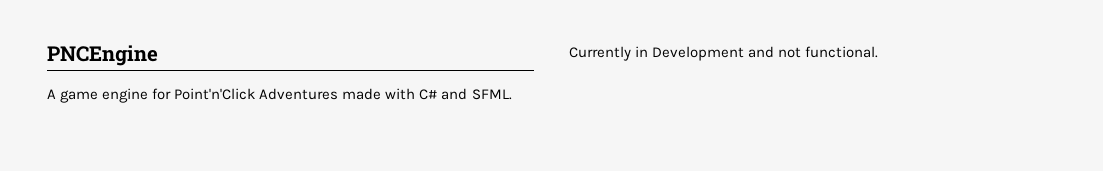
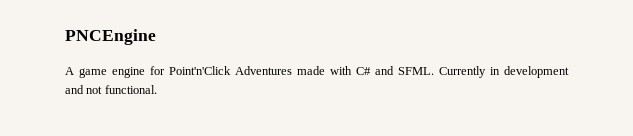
[652,46,745,61] Development -> [504,66,569,78] development

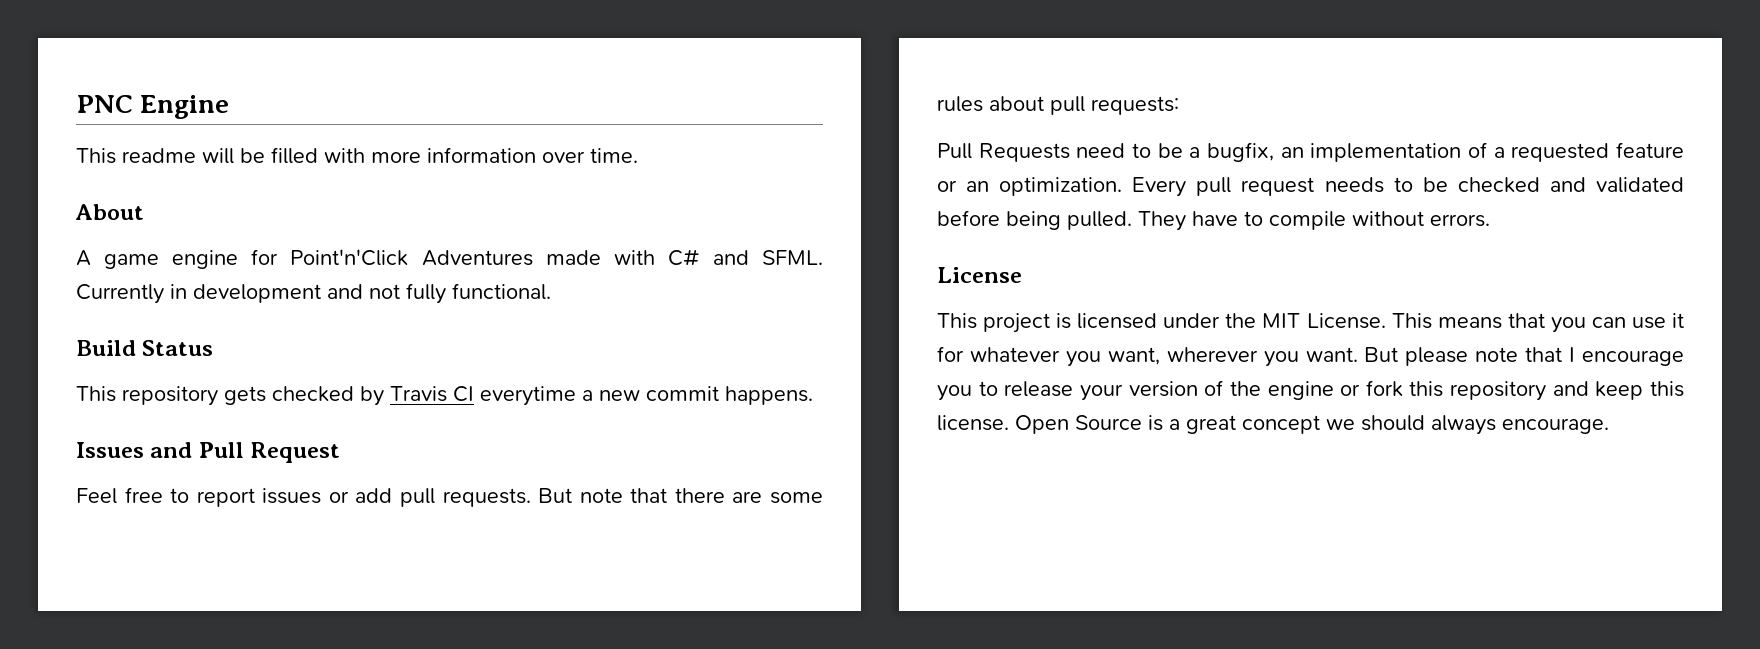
[65,29,156,45] PNCEngine -> [76,95,230,119] [76,147,638,164] [75,204,144,220] PNC Engine // This readme will be filled with more information over time. // About
(103, 90) none -> [406,283,446,304] fully
(157, 89) none -> [76,340,214,356] [76,386,813,406] [76,442,341,463] [76,487,823,507] [937,96,1179,115] [937,142,1684,162] [937,177,1684,197] [937,210,1490,231] [937,267,1022,283] [937,313,1684,333] [937,346,1684,367] [937,380,1684,401] [937,415,1609,435] // Build Status // This repository gets checked by Travis CI everytime a new commit happens. // Issues and Pull Request // Feel free to report issues or add pull requests. But note that there are some rules about pull requests: // Pull Requests need to be a bugfix, an implementation of a requested feature or an optimization. Every pull request needs to be checked and validated before being pulled. They have to compile without errors. // License // This project is licensed under the MIT License. This means that you can use it for whatever you want, wherever you want. But please note that I encourage you to release your version of the engine or fork this repository and keep this license. Open Source is a great concept we should always encourage.

